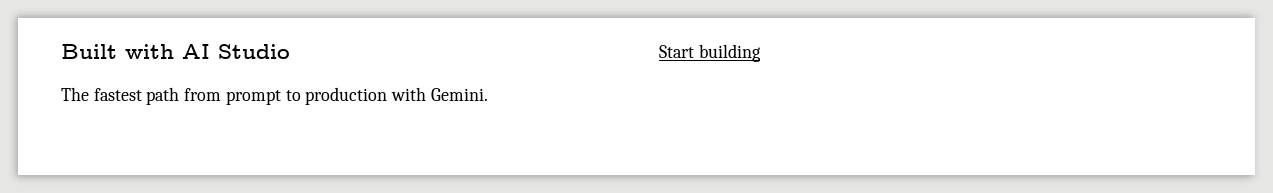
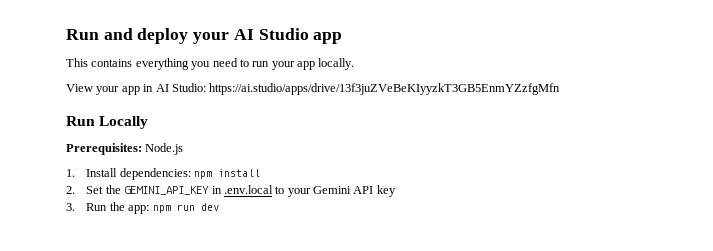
[61,44,290,59] [61,87,488,105] [659,44,761,62] Built with AI Studio // The fastest path from prompt to production with Gemini. // Start building -> [66,28,343,44] [66,58,355,70] [66,83,561,95] [66,116,149,129] [66,143,184,155] [66,168,261,180] [66,185,396,197] [66,202,219,214] Run and deploy your AI Studio app // This contains everything you need to run your app locally. // View your app in AI Studio: https://ai.studio/apps/drive/13f3juZVeBeKIyyzkT3GB5EnmYZzfgMfn // Run Locally // Prerequisites: Node.js // 1. Install dependencies: npm install // 2. Set the GEMINI_API_KEY in .env.local to your Gemini API key // 3. Run the app: npm run dev

